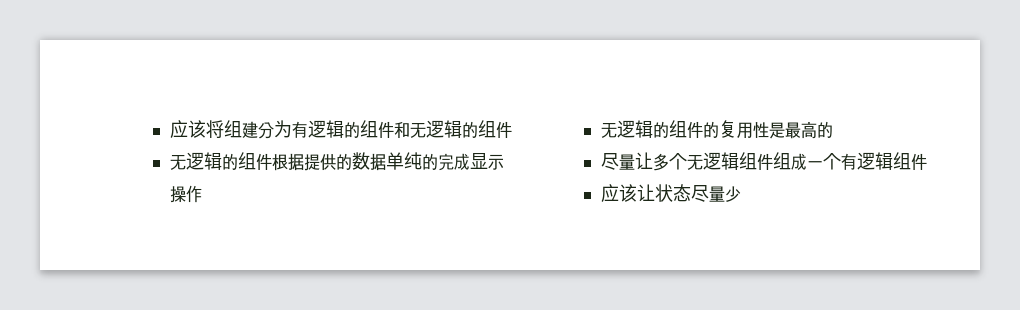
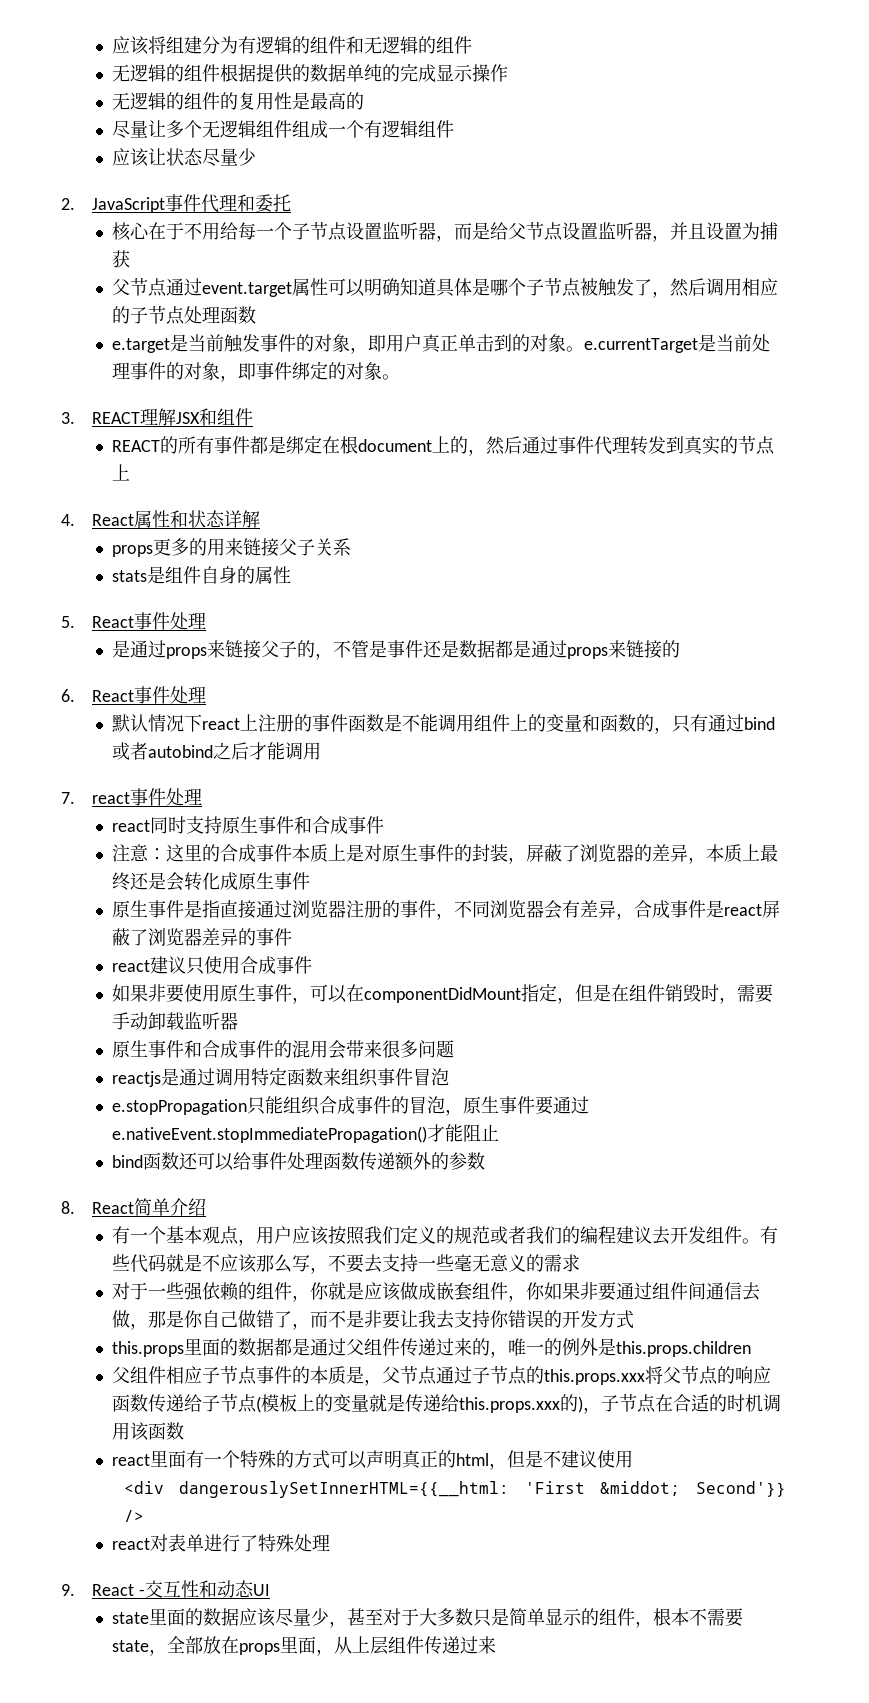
(741, 194) none -> [61,194,292,213] [112,222,779,242] [112,250,131,268] [112,278,779,298] [112,306,257,325] [112,334,771,354] [112,361,401,382] [61,408,254,426] [112,435,776,456] [112,464,131,481] [61,510,261,528] [112,538,352,557] [112,566,292,584] [61,612,207,630] [112,640,681,660] [61,686,207,704] [112,714,776,734] [112,742,322,760] [61,788,203,806] [112,816,385,834] [112,844,779,864] [112,872,311,891] [112,900,781,920] [112,928,293,946] [112,956,313,975] [112,983,774,1004] [112,1012,239,1030] [112,1040,455,1059] [112,1067,450,1087] [112,1096,590,1116] [112,1124,500,1143] [112,1152,486,1171] [61,1198,207,1216] [112,1225,779,1246] [112,1254,581,1274] [112,1282,761,1302] [112,1310,635,1330] [112,1338,752,1358] [112,1366,772,1386] [112,1394,782,1414] [112,1422,185,1441] [112,1450,634,1470] [123,1481,786,1498] [123,1510,144,1522] [112,1534,331,1552] [61,1580,271,1598] [112,1608,744,1628] [112,1636,497,1656] // 2. JavaScript事件代理和委托 // 核心在于不用给每一个子节点设置监听器，而是给父节点设置监听器，并且设置为捕获 // 父节点通过event.target属性可以明确知道具体是哪个子节点被触发了，然后调用相应的子节点处理函数 // e.target是当前触发事件的对象，即用户真正单击到的对象。e.currentTarget是当前处理事件的对象，即事件绑定的对象。 // 3. REACT理解JSX和组件 // REACT的所有事件都是绑定在根document上的，然后通过事件代理转发到真实的节点上 // 4. React属性和状态详解 // props更多的用来链接父子关系 // stats是组件自身的属性 // 5. React事件处理 // 是通过props来链接父子的，不管是事件还是数据都是通过props来链接的 // 6. React事件处理 // 默认情况下react上注册的事件函数是不能调用组件上的变量和函数的，只有通过bind或者autobind之后才能调用 // 7. react事件处理 // react同时支持原生事件和合成事件 // 注意：这里的合成事件本质上是对原生事件的封装，屏蔽了浏览器的差异，本质上最终还是会转化成原生事件 // 原生事件是指直接通过浏览器注册的事件，不同浏览器会有差异，合成事件是react屏蔽了浏览器差异的事件 // react建议只使用合成事件 // 如果非要使用原生事件，可以在componentDidMount指定，但是在组件销毁时，需要手动卸载监听器 // 原生事件和合成事件的混用会带来很多问题 // reactjs是通过调用特定函数来组织事件冒泡 // e.stopPropagation只能组织合成事件的冒泡，原生事件要通过e.nativeEvent.stopImmediatePropagation()才能阻止 // bind函数还可以给事件处理函数传递额外的参数 // 8. React简单介绍 // 有一个基本观点，用户应该按照我们定义的规范或者我们的编程建议去开发组件。有些代码就是不应该那么写，不要去支持一些毫无意义的需求 // 对于一些强依赖的组件，你就是应该做成嵌套组件，你如果非要通过组件间通信去做，那是你自己做错了，而不是非要让我去支持你错误的开发方式 // this.props里面的数据都是通过父组件传递过来的，唯一的例外是this.props.children // 父组件相应子节点事件的本质是，父节点通过子节点的this.props.xxx将父节点的响应函数传递给子节点(模板上的变量就是传递给this.props.xxx的)，子节点在合适的时机调用该函数 // react里面有一个特殊的方式可以声明真正的html，但是不建议使用 // <div dangerouslySetInnerHTML={{__html: 'First &middot; Second'}} /> // react对表单进行了特殊处理 // 9. React -交互性和动态UI // state里面的数据应该尽量少，甚至对于大多数只是简单显示的组件，根本不需要state，全部放在props里面，从上层组件传递过来

